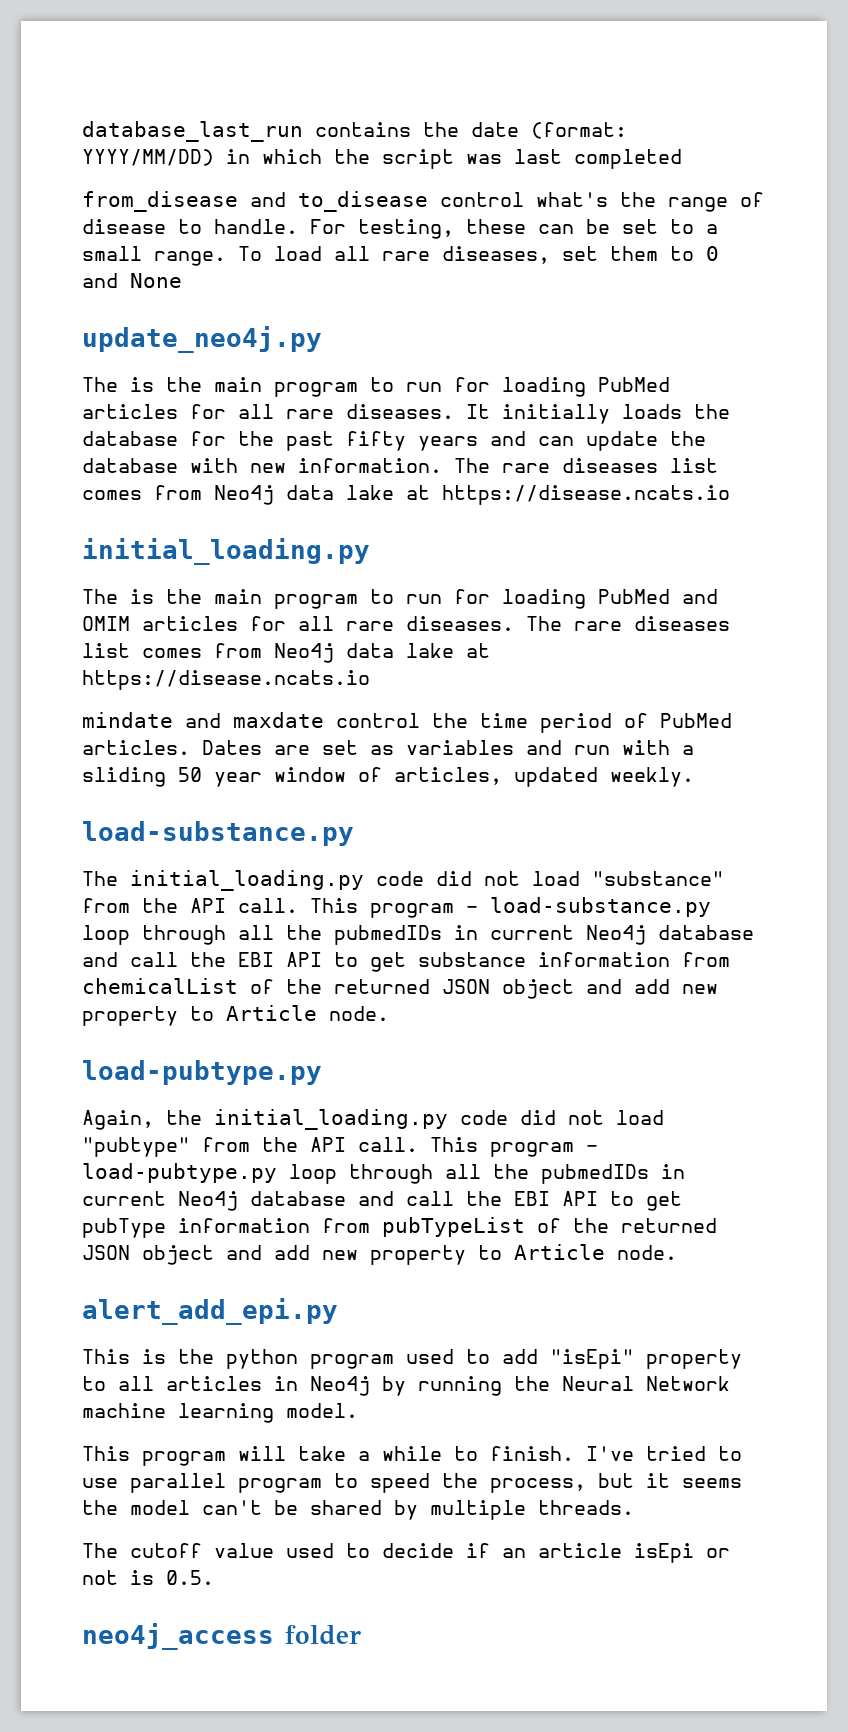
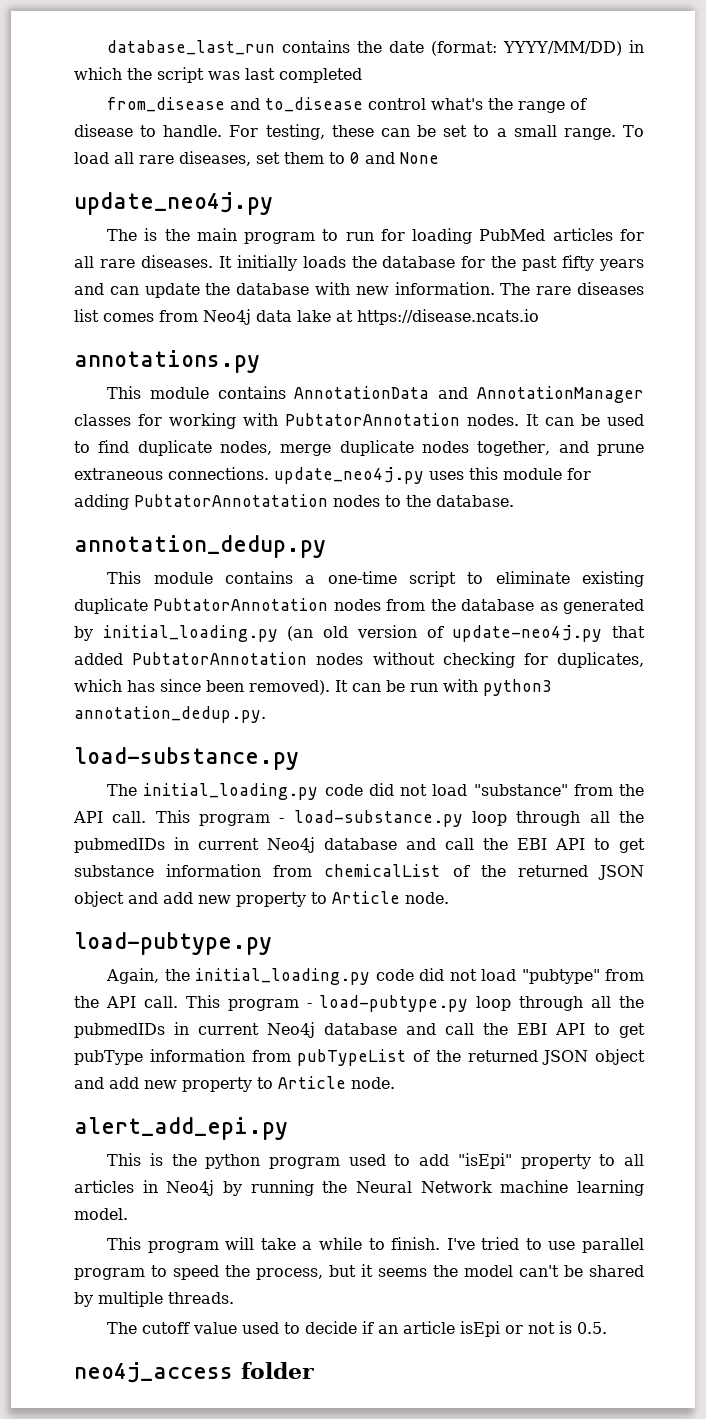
[82,538,370,565] [82,589,718,609] [82,616,730,631] [82,643,490,663] [82,670,370,690] [82,712,732,733] [82,740,694,755] [82,767,694,787] initial_loading.py // The is the main program to run for loading PubMed and OMIM articles for all rare diseases. The rare diseases list comes from Neo4j data lake at https://disease.ncats.io // mindate and maxdate control the time period of PubMed articles. Dates are set as variables and run with a sliding 50 year window of articles, updated weekly. -> [74,350,260,373] [107,386,644,403] [74,413,644,429] [74,440,645,456] [74,467,591,484] [74,494,514,510] [74,535,326,558] [107,571,645,587] [74,598,645,614] [74,625,645,642] [74,652,645,668] [74,679,552,696] [74,706,266,723] annotations.py // This module contains AnnotationData and AnnotationManager classes for working with PubtatorAnnotation nodes. It can be used to find duplicate nodes, merge duplicate nodes together, and prune extraneous connections. update_neo4j.py uses this module for adding PubtatorAnnotatation nodes to the database. // annotation_dedup.py // This module contains a one-time script to eliminate existing duplicate PubtatorAnnotation nodes from the database as generated by initial_loading.py (an old version of update-neo4j.py that added PubtatorAnnotation nodes without checking for duplicates, which has since been removed). It can be run with python3 annotation_dedup.py.

